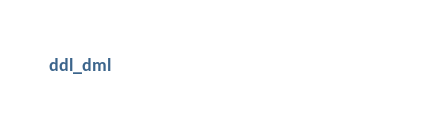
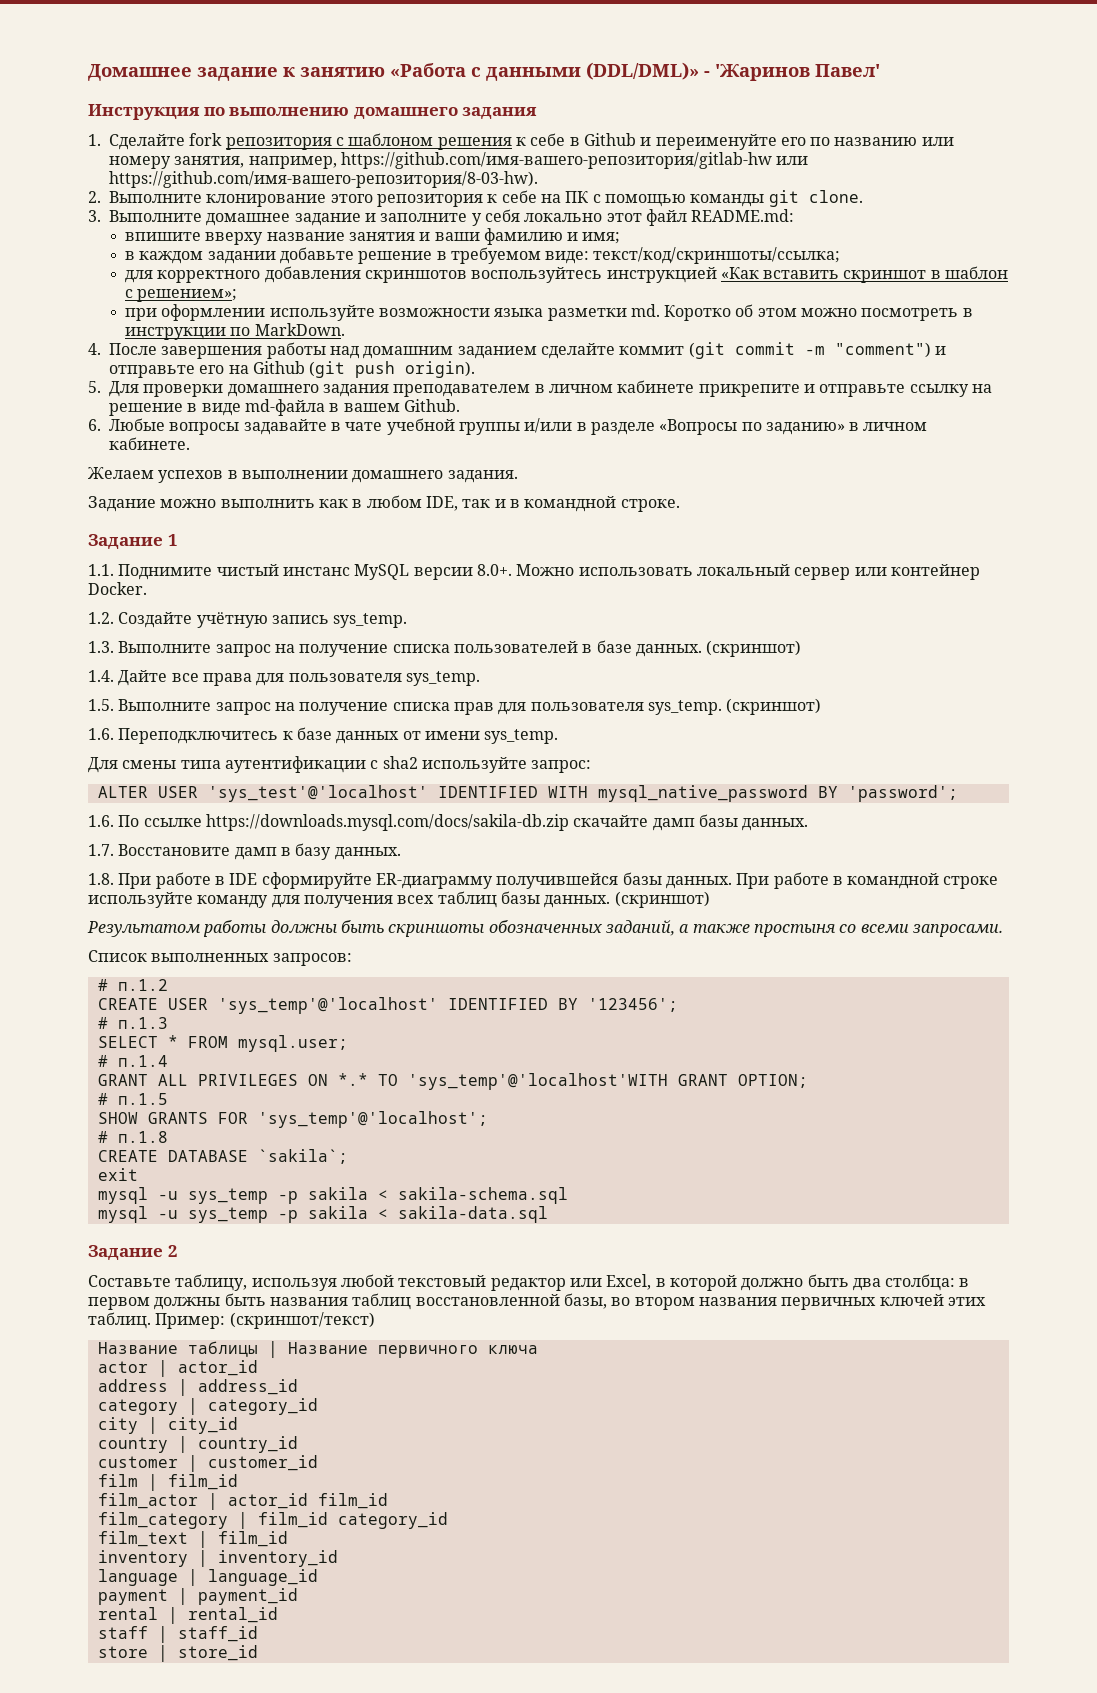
[49,58,111,74] ddl_dml -> [88,62,880,81] [88,104,538,120] [88,133,954,150] [109,152,809,169] [109,171,538,188] [88,190,863,207] [88,209,795,226] [124,228,621,245] [124,247,841,264] [124,266,1009,283] [124,289,238,302] [124,304,973,321] [124,323,345,340] [88,342,946,359] [109,361,476,378] [88,380,992,397] [109,399,460,416] [88,418,928,435] [109,437,190,450] [88,467,518,483] [88,495,680,512] [88,534,178,549] [88,564,980,580] [88,582,147,595] [88,612,408,628] [88,640,802,657] [88,670,480,686] [88,698,822,715] [88,727,559,744] [88,756,592,773] [97,785,958,802] [88,814,809,831] [88,843,401,860] [88,872,999,889] [88,891,710,908] [87,920,1003,937] [88,950,352,966] [97,979,168,991] [97,997,678,1014] [97,1017,168,1029] [97,1035,348,1052] [97,1055,168,1067] [97,1073,808,1090] [97,1093,168,1105] [97,1111,488,1128] [97,1131,168,1143] [97,1149,348,1164] [97,1168,138,1181] [97,1187,568,1204] [97,1206,548,1223] [88,1245,178,1260] [88,1274,970,1291] [88,1293,986,1310] [88,1312,375,1329] [97,1341,538,1358] [97,1360,258,1377] [97,1379,298,1396] [97,1398,318,1415] [97,1417,238,1434] [97,1436,298,1453] [97,1455,318,1472] [97,1474,238,1491] [97,1493,388,1510] [97,1512,448,1529] [97,1531,288,1548] [97,1550,338,1567] [97,1569,318,1586] [97,1588,298,1605] [97,1607,278,1624] [97,1626,258,1643] [97,1645,258,1662] Домашнее задание к занятию «Работа с данными (DDL/DML)» - 'Жаринов Павел' // Инструкция по выполнению домашнего задания // 1. Сделайте fork репозитория c шаблоном решения к себе в Github и переименуйте его по названию или номеру занятия, например, https://github.com/имя-вашего-репозитория/gitlab-hw или https://github.com/имя-вашего-репозитория/8-03-hw). // 2. Выполните клонирование этого репозитория к себе на ПК с помощью команды git clone. // 3. Выполните домашнее задание и заполните у себя локально этот файл README.md: // впишите вверху название занятия и ваши фамилию и имя; // в каждом задании добавьте решение в требуемом виде: текст/код/скриншоты/ссылка; // для корректного добавления скриншотов воспользуйтесь инструкцией «Как вставить скриншот в шаблон с решением»; // при оформлении используйте возможности языка разметки md. Коротко об этом можно посмотреть в инструкции по MarkDown. // 4. После завершения работы над домашним заданием сделайте коммит (git commit -m "comment") и отправьте его на Github (git push origin). // 5. Для проверки домашнего задания преподавателем в личном кабинете прикрепите и отправьте ссылку на решение в виде md-файла в вашем Github. // 6. Любые вопросы задавайте в чате учебной группы и/или в разделе «Вопросы по заданию» в личном кабинете. // Желаем успехов в выполнении домашнего задания. // Задание можно выполнить как в любом IDE, так и в командной строке. // Задание 1 // 1.1. Поднимите чистый инстанс MySQL версии 8.0+. Можно использовать локальный сервер или контейнер Docker. // 1.2. Создайте учётную запись sys_temp. // 1.3. Выполните запрос на получение списка пользователей в базе данных. (скриншот) // 1.4. Дайте все права для пользователя sys_temp. // 1.5. Выполните запрос на получение списка прав для пользователя sys_temp. (скриншот) // 1.6. Переподключитесь к базе данных от имени sys_temp. // Для смены типа аутентификации с sha2 используйте запрос: // ALTER USER 'sys_test'@'localhost' IDENTIFIED WITH mysql_native_password BY 'password'; // 1.6. По ссылке https://downloads.mysql.com/docs/sakila-db.zip скачайте дамп базы данных. // 1.7. Восстановите дамп в базу данных. // 1.8. При работе в IDE сформируйте ER-диаграмму получившейся базы данных. При работе в командной строке используйте команду для получения всех таблиц базы данных. (скриншот) // Результатом работы должны быть скриншоты обозначенных заданий, а также простыня со всеми запросами. // Список выполненных запросов: // # п.1.2 // CREATE USER 'sys_temp'@'localhost' IDENTIFIED BY '123456'; // # п.1.3 // SELECT * FROM mysql.user; // # п.1.4 // GRANT ALL PRIVILEGES ON *.* TO 'sys_temp'@'localhost'WITH GRANT OPTION; // # п.1.5 // SHOW GRANTS FOR 'sys_temp'@'localhost'; // # п.1.8 // CREATE DATABASE `sakila`; // exit // mysql -u sys_temp -p sakila < sakila-schema.sql // mysql -u sys_temp -p sakila < sakila-data.sql // Задание 2 // Составьте таблицу, используя любой текстовый редактор или Excel, в которой должно быть два столбца: в первом должны быть названия таблиц восстановленной базы, во втором названия первичных ключей этих таблиц. Пример: (скриншот/текст) // Название таблицы | Название первичного ключа // actor | actor_id // address | address_id // category | category_id // city | city_id // country | country_id // customer | customer_id // film | film_id // film_actor | actor_id film_id // film_category | film_id category_id // film_text | film_id // inventory | inventory_id // language | language_id // payment | payment_id // rental | rental_id // staff | staff_id // store | store_id

